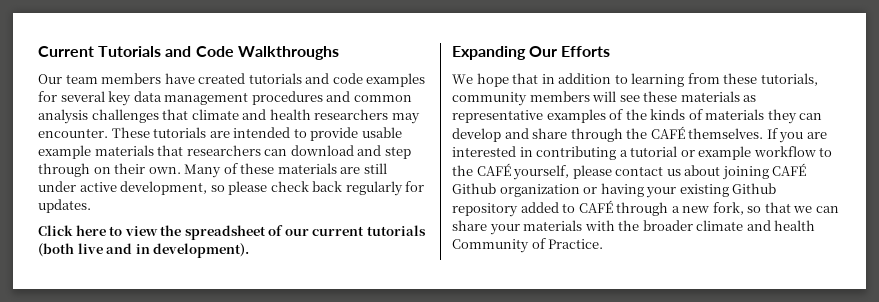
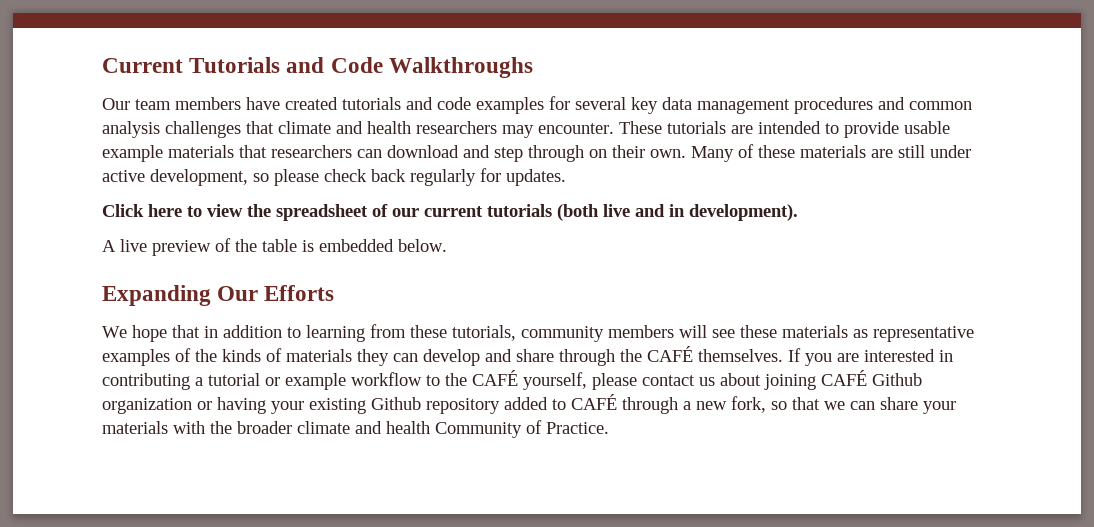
(250, 250) none -> [102,238,447,256] // A live preview of the table is embedded below.

